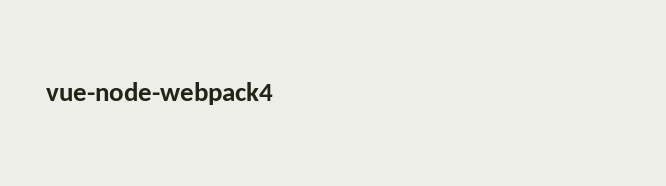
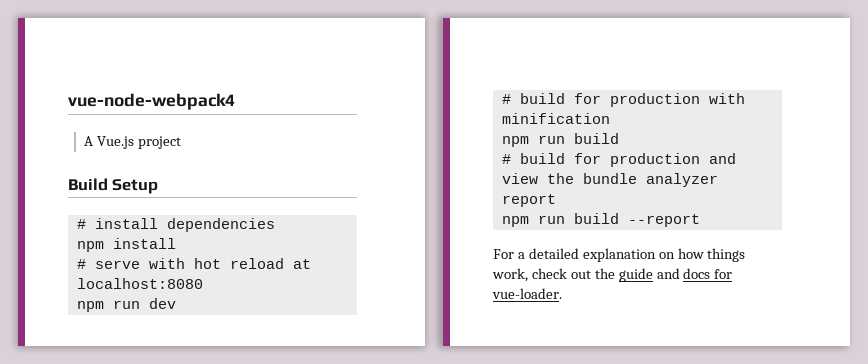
(273, 93) none -> [84,136,182,149] [68,178,159,194] [76,218,275,232] [76,238,176,252] [76,258,311,269] [76,278,203,289] [76,298,176,312] [501,93,745,107] [501,113,610,124] [501,133,619,147] [501,153,736,167] [501,173,718,187] [501,194,556,207] [501,213,700,227] [493,248,746,262] [492,268,733,282] [492,288,562,299] // A Vue.js project // Build Setup // # install dependencies // npm install // # serve with hot reload at localhost:8080 // npm run dev // # build for production with minification // npm run build // # build for production and view the bundle analyzer report // npm run build --report // For a detailed explanation on how things work, check out the guide and docs for vue-loader.

